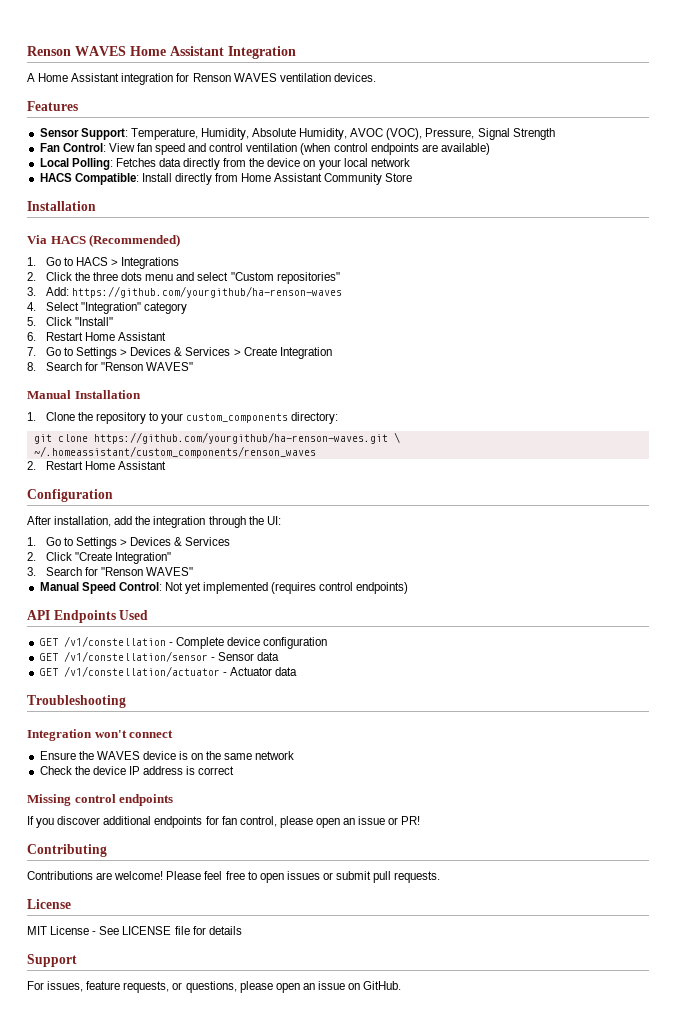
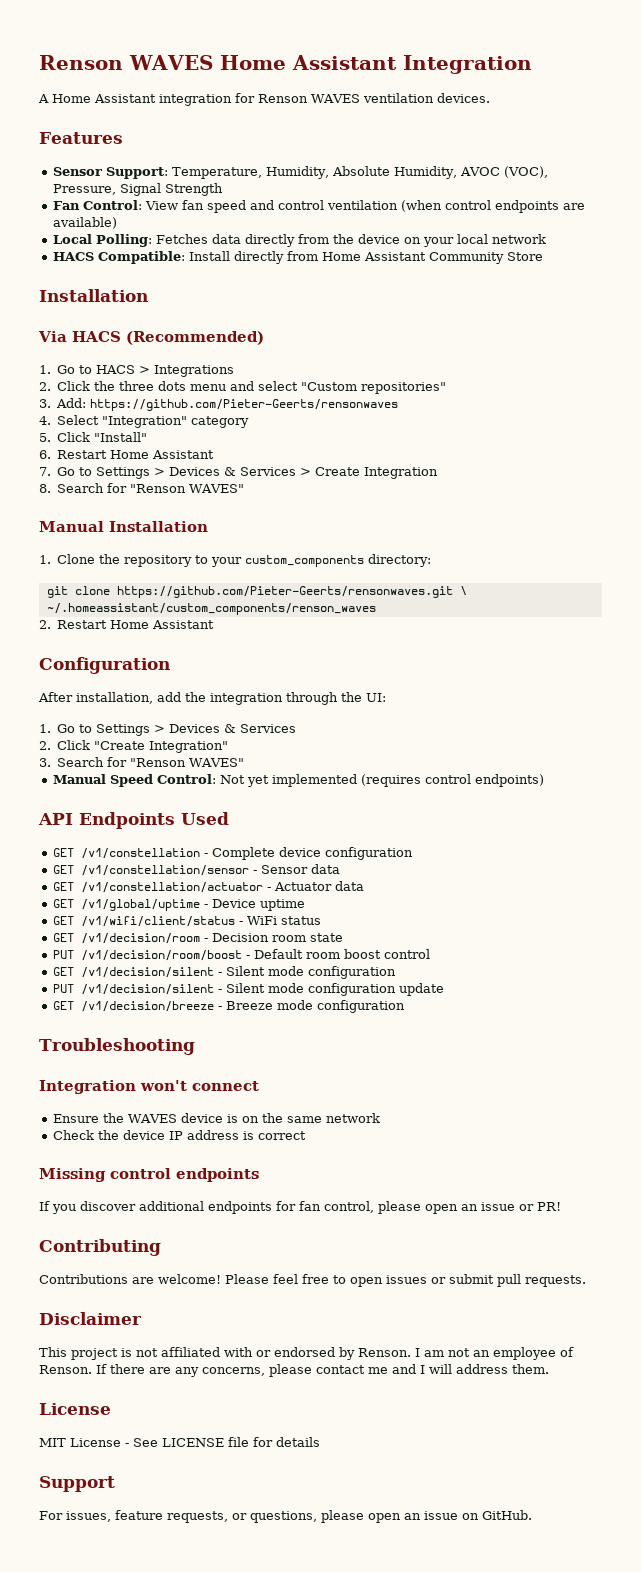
[71,286,342,298] https://github.com/yourgithub/ha-renson-waves -> [90,399,399,411] https://github.com/Pieter-Geerts/rensonwaves
[93,432,388,444] https://github.com/yourgithub/ha-renson-waves.git -> [116,586,453,598] https://github.com/Pieter-Geerts/rensonwaves.git
(297, 671) none -> [52,899,305,911] [52,916,321,927] [52,933,343,944] [52,949,430,961] [52,966,396,979] [52,983,444,996] [52,1000,405,1013] // GET /v1/global/uptime - Device uptime // GET /v1/wifi/client/status - WiFi status // GET /v1/decision/room - Decision room state // PUT /v1/decision/room/boost - Default room boost control // GET /v1/decision/silent - Silent mode configuration // PUT /v1/decision/silent - Silent mode configuration update // GET /v1/decision/breeze - Breeze mode configuration
(441, 877) none -> [39,1312,142,1325] [39,1347,574,1360] [39,1364,549,1377] // Disclaimer // This project is not affiliated with or endorsed by Renson. I am not an employee of Renson. If there are any concerns, please contact me and I will address them.

